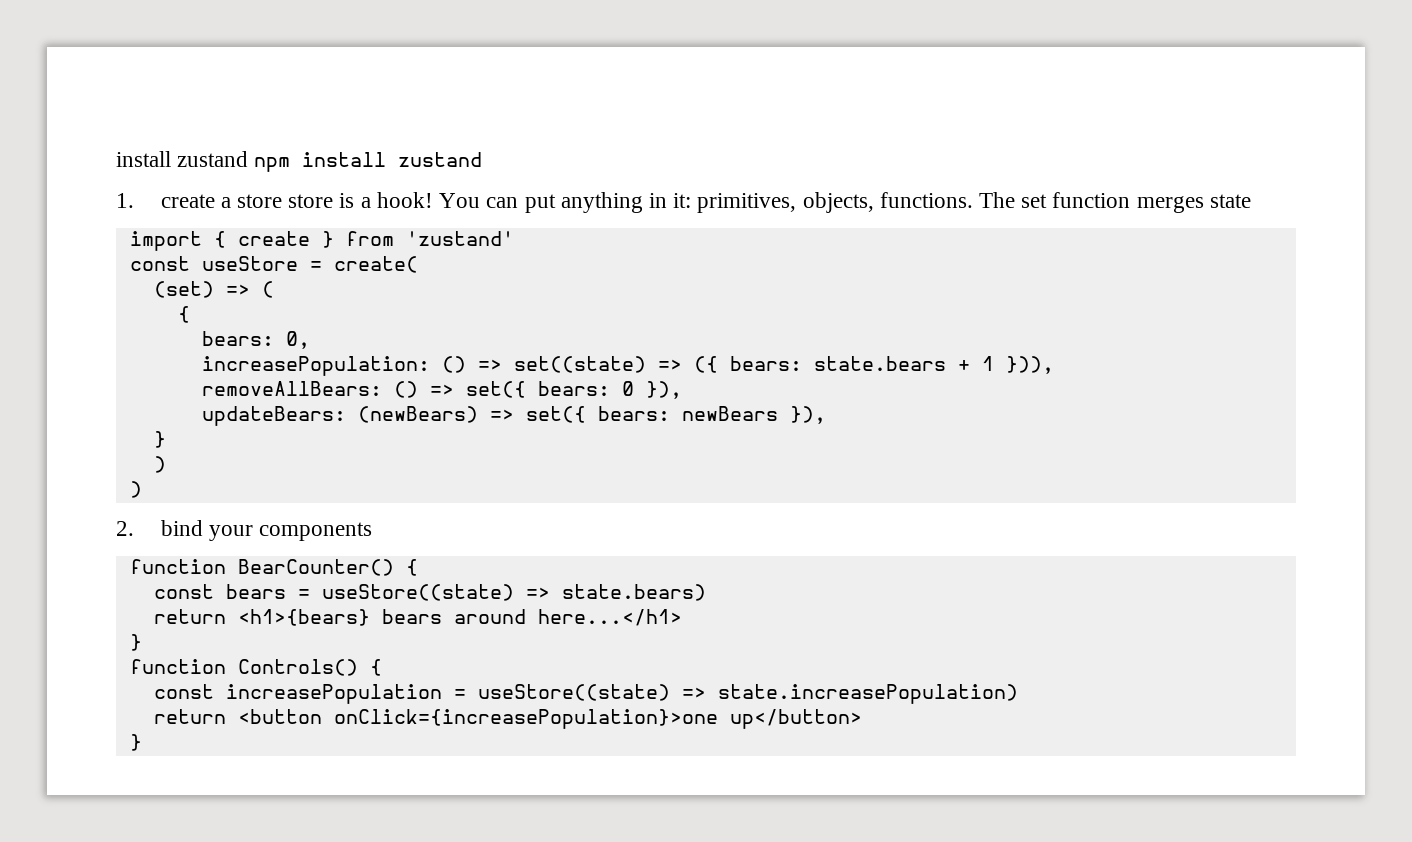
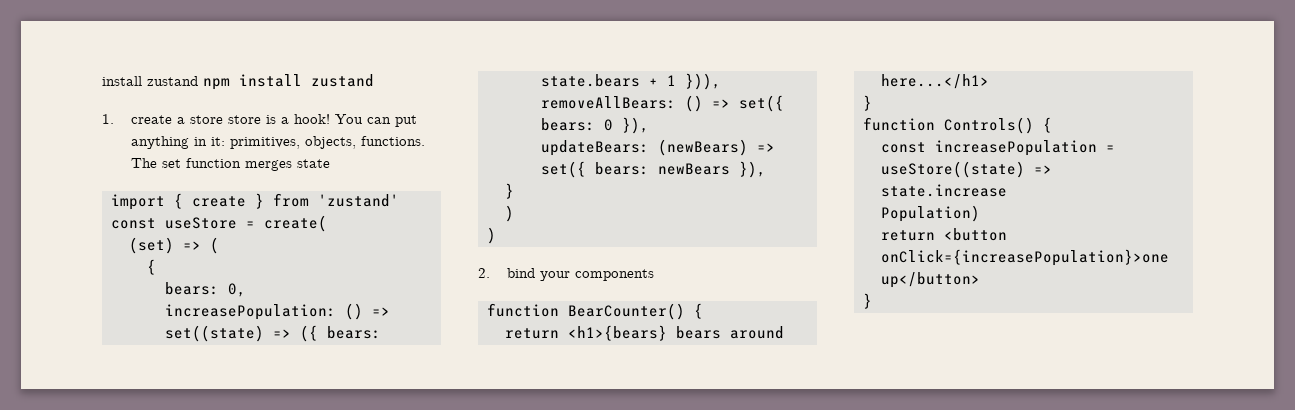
[153,584,706,601] // const bears = useStore((state) => state.bears) -> (703, 311) none
[717,684,1018,704] state.increasePopulation) -> [881,184,1007,197] [881,205,980,222] state.increase // Population)

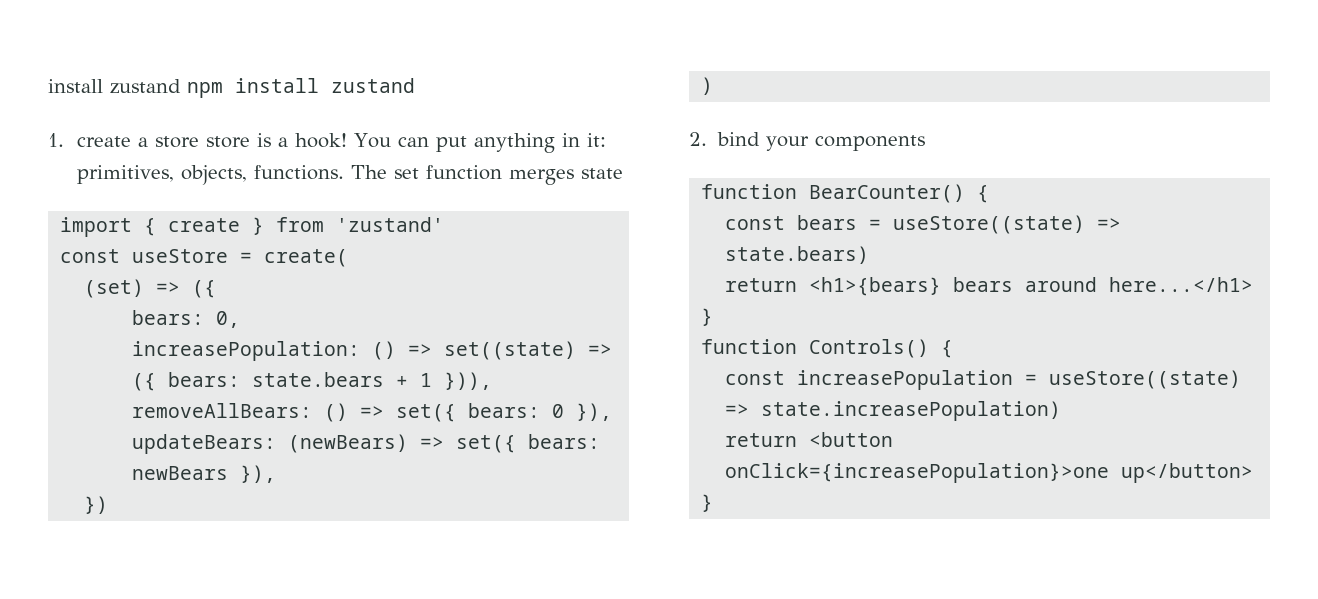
[210,237,219,254] [147,259,156,275] ( // { -> [192,280,217,298] ({
[505,183,514,199] [505,205,514,222] } // ) -> [84,496,109,514] })
(703, 311) none -> [725,215,1122,234] [725,246,870,264] // const bears = useStore((state) => state.bears)
[881,184,1007,197] [881,205,980,222] state.increase // Population) -> [761,401,1062,421] state.increasePopulation)

